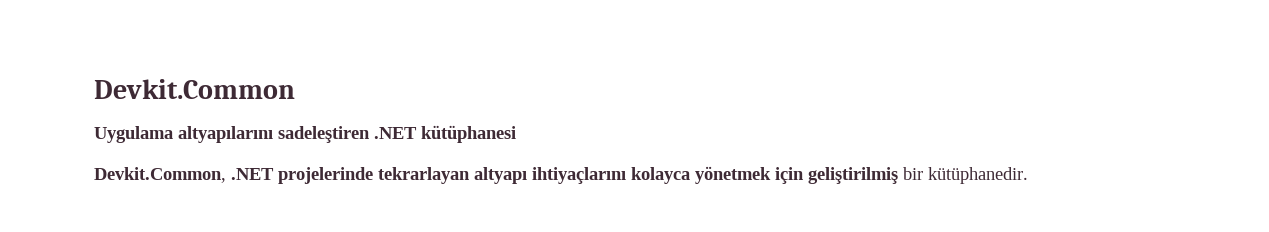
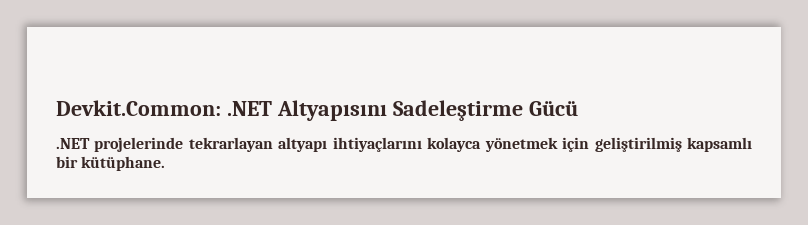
[94,79,295,99] [94,125,516,143] [94,167,226,183] Devkit.Common // Uygulama altyapılarını sadeleştiren .NET kütüphanesi // Devkit.Common, -> [56,100,578,121] Devkit.Common: .NET Altyapısını Sadeleştirme Gücü //
[903,167,1028,184] bir kütüphanedir. -> [687,137,753,152] [56,156,166,171] kapsamlı bir kütüphane.

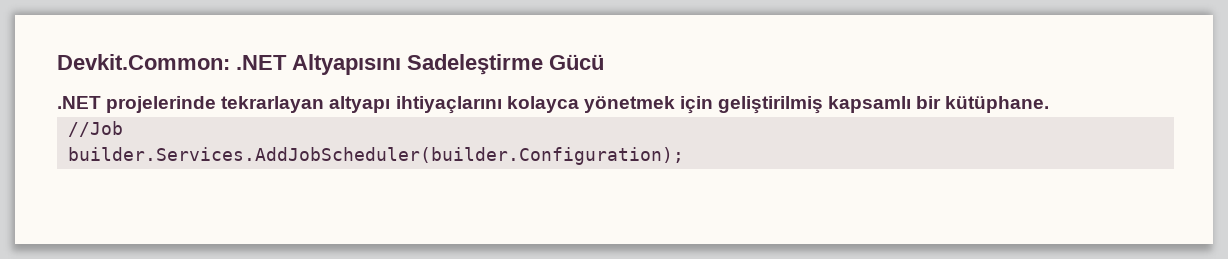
(166, 163) none -> [68,121,124,137] [68,147,685,165] // //Job // builder.Services.AddJobScheduler(builder.Configuration);

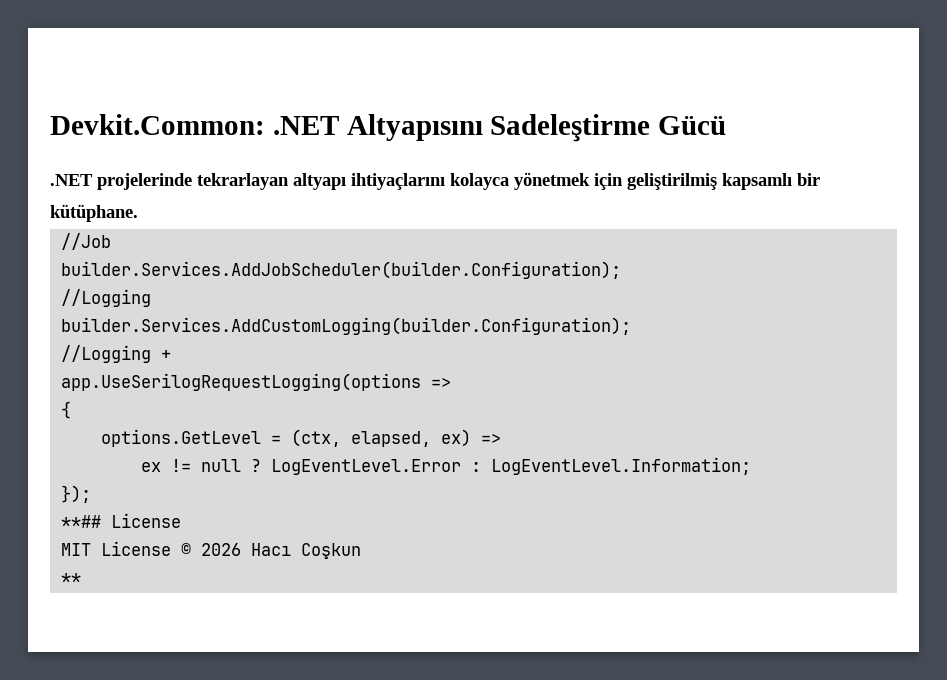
(685, 156) none -> [61,289,152,307] [61,317,632,335] [61,345,172,363] [61,373,452,391] [61,401,72,419] [101,429,502,447] [141,457,752,475] [61,485,92,503] [61,513,182,528] [61,541,362,559] [61,573,82,584] // //Logging // builder.Services.AddCustomLogging(builder.Configuration); // //Logging + // app.UseSerilogRequestLogging(options => // { // options.GetLevel = (ctx, elapsed, ex) => // ex != null ? LogEventLevel.Error : LogEventLevel.Information; // }); // **## License // MIT License © 2026 Hacı Coşkun // **

